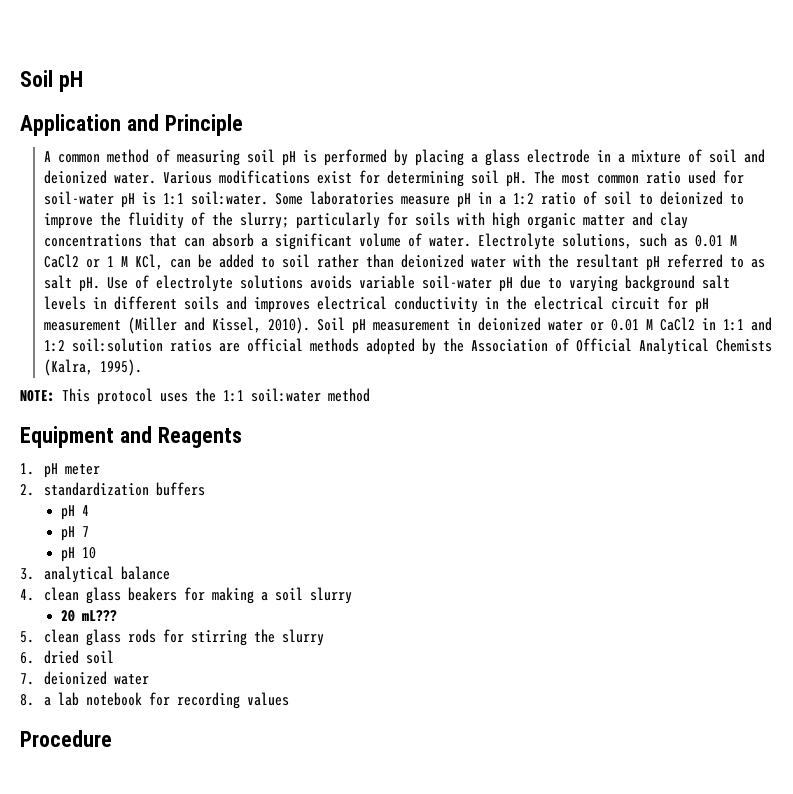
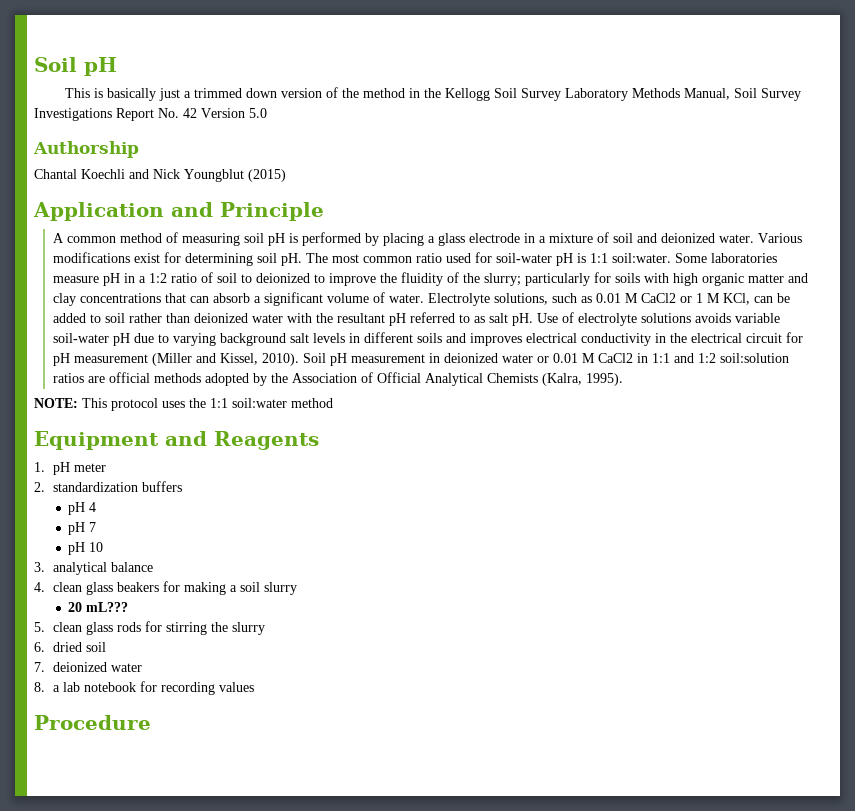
[20,70,83,92] Soil pH -> [34,57,117,76] [64,87,801,101] [34,108,267,121] [33,141,139,158] [34,169,286,182] Soil pH // This is basically just a trimmed down version of the method in the Kellogg Soil Survey Laboratory Methods Manual, Soil Survey Investigations Report No. 42 Version 5.0 // Authorship // Chantal Koechli and Nick Youngblut (2015)

